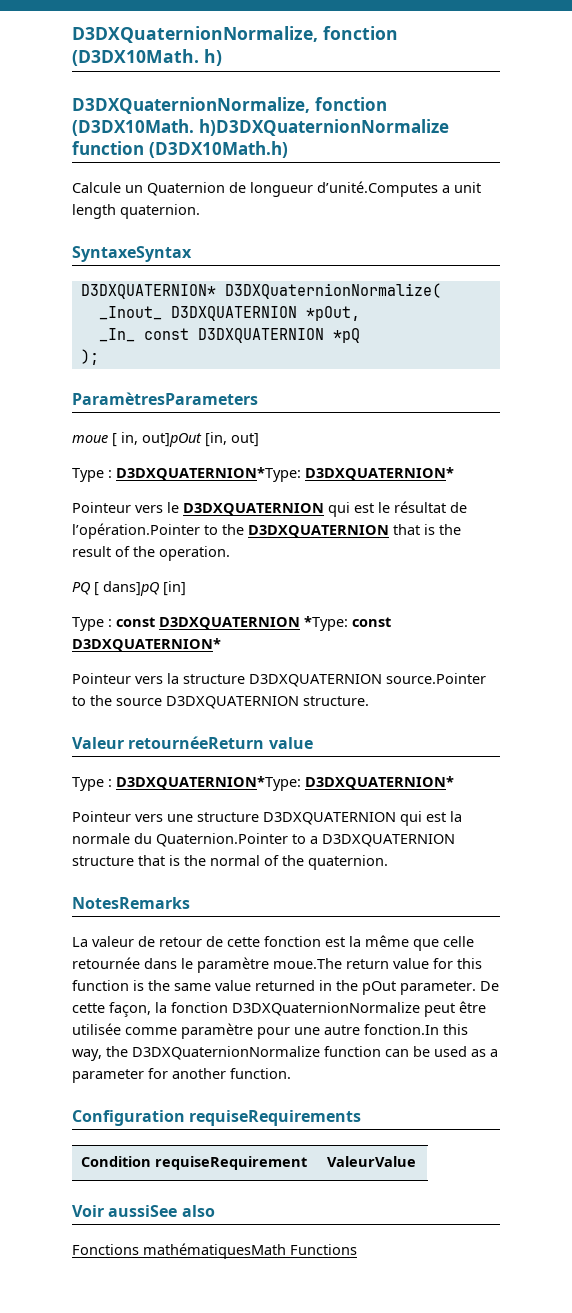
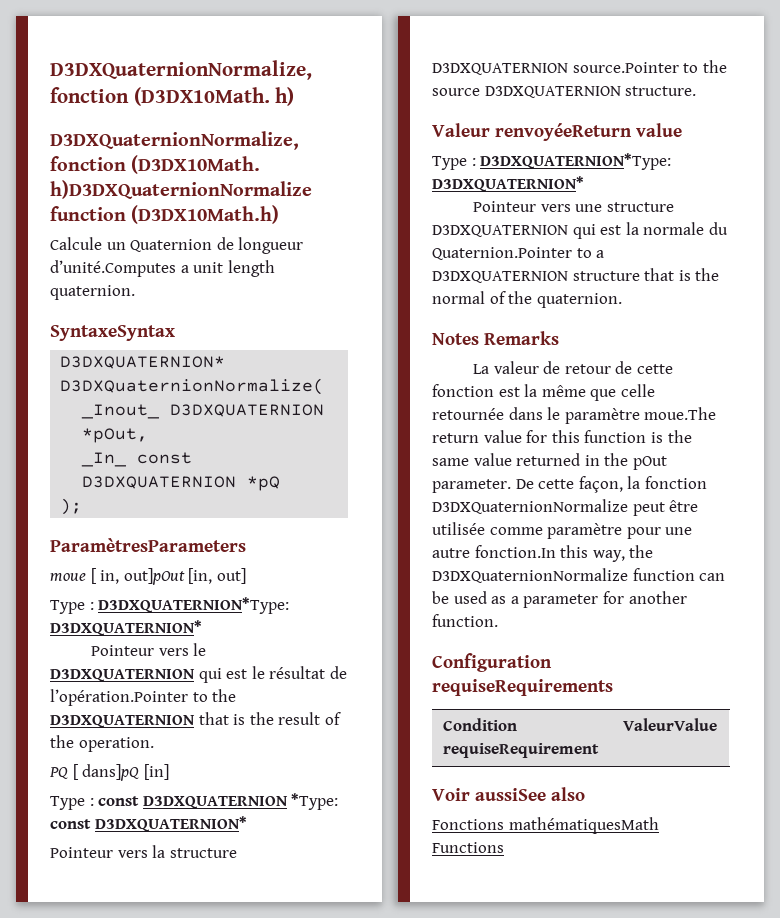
[128,736,265,749] retournéeReturn -> [495,123,632,141] renvoyéeReturn
[72,897,190,909] NotesRemarks -> [432,331,559,345] Notes Remarks

